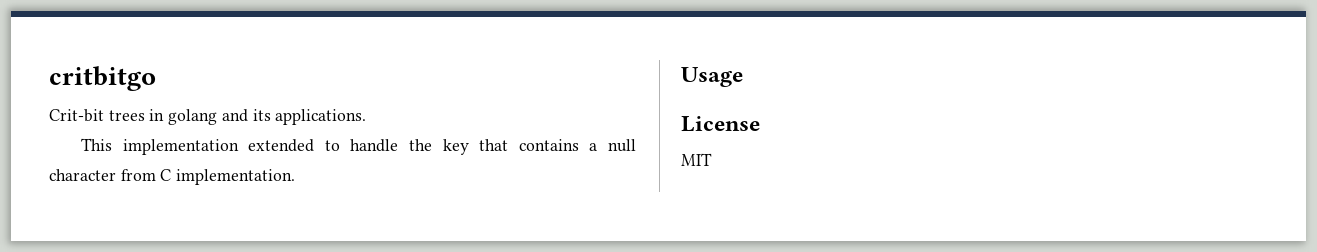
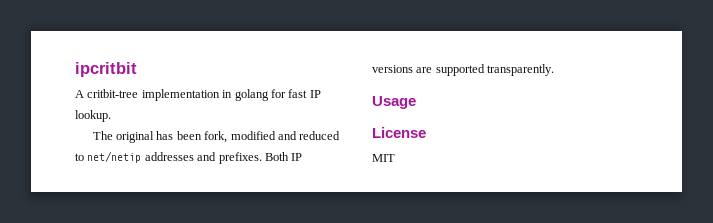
[49,66,156,91] [49,109,367,125] [80,138,636,155] [49,169,296,185] critbitgo // Crit-bit trees in golang and its applications. // This implementation extended to handle the key that contains a null character from C implementation. -> [75,62,137,77] [75,89,321,101] [75,110,111,122] [92,131,341,143] [75,151,303,164] [372,64,555,76] ipcritbit // A critbit-tree implementation in golang for fast IP lookup. // The original has been fork, modified and reduced to net/netip addresses and prefixes. Both IP versions are supported transparently.

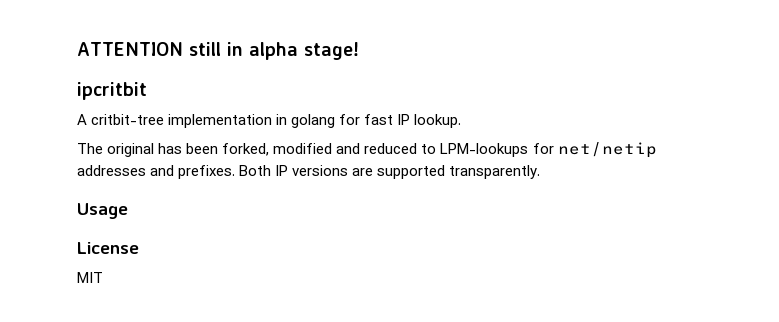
(75, 69) none -> [77,42,359,60] ATTENTION still in alpha stage! //
[204,131,228,143] fork, -> [222,143,270,156] forked,
(84, 157) none -> [440,143,554,157] LPM-lookups for

